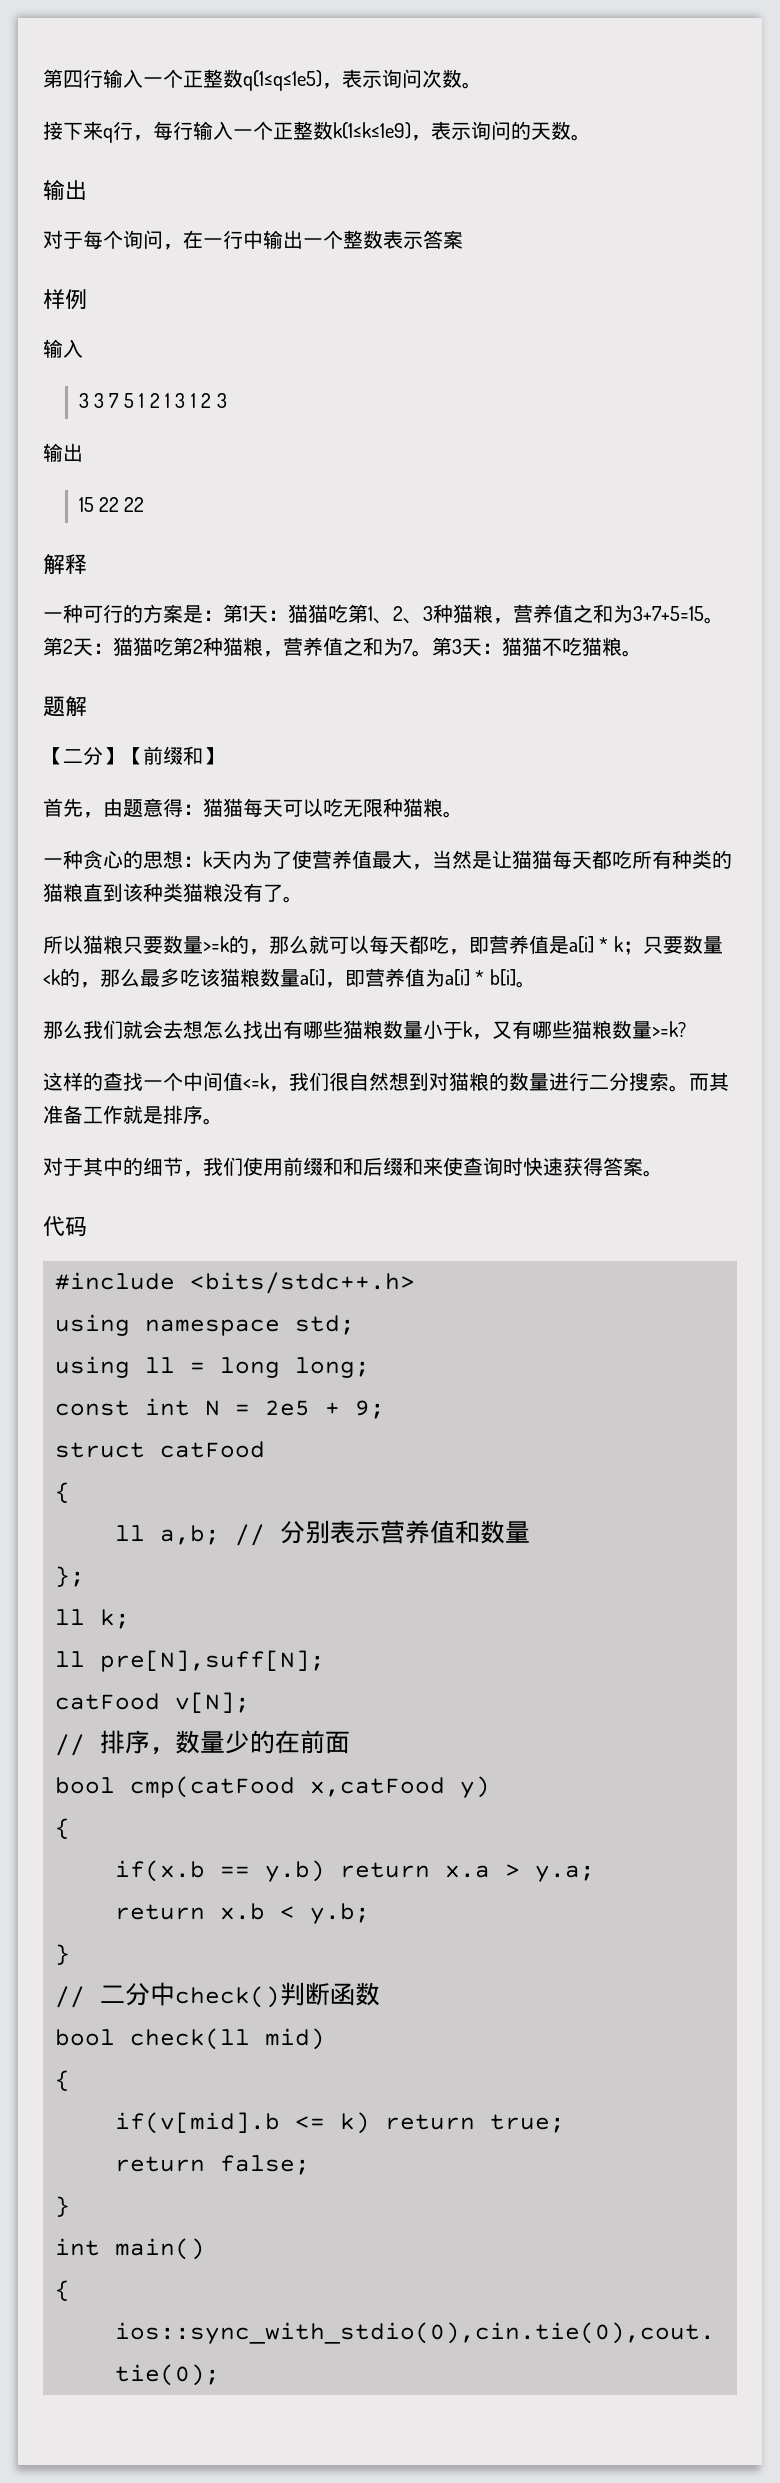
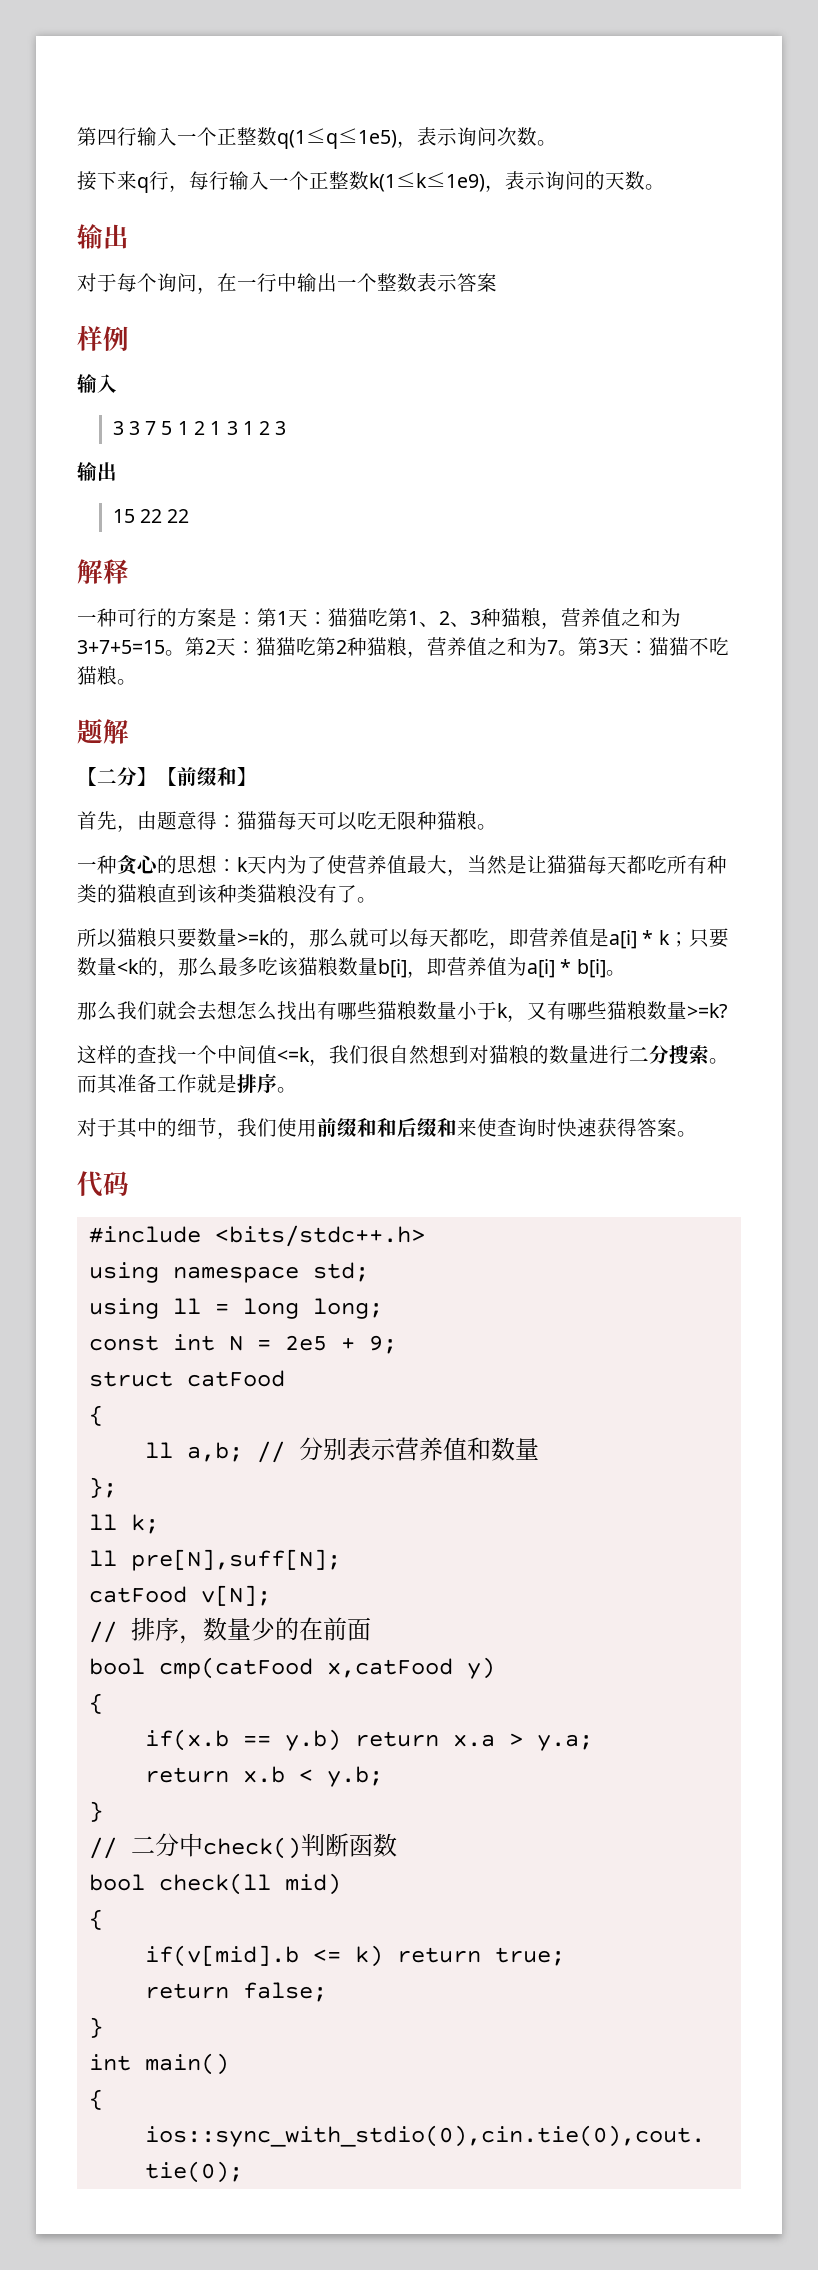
[300,969,325,986] a[i] -> [378,959,407,978] b[i]

